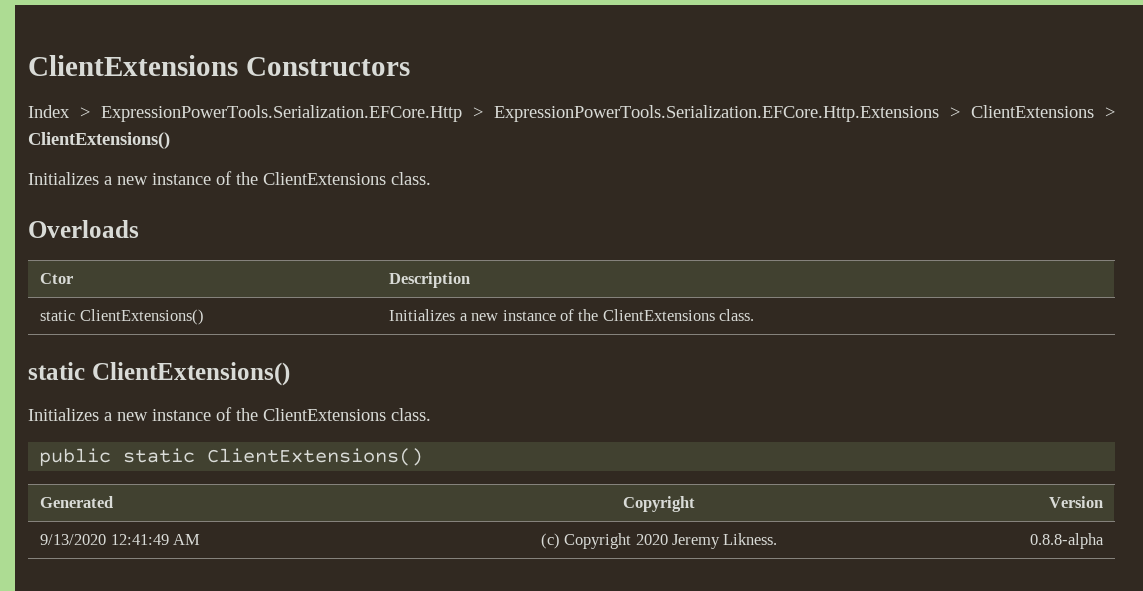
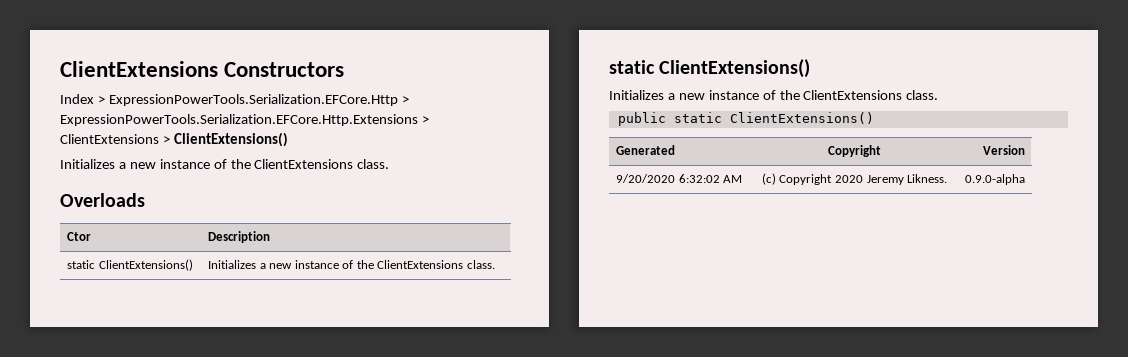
[40,534,169,545] 9/13/2020 12:41:49 -> [616,174,720,183] 9/20/2020 6:32:02
[1029,533,1104,549] 0.8.8-alpha -> [964,174,1025,185] 0.9.0-alpha

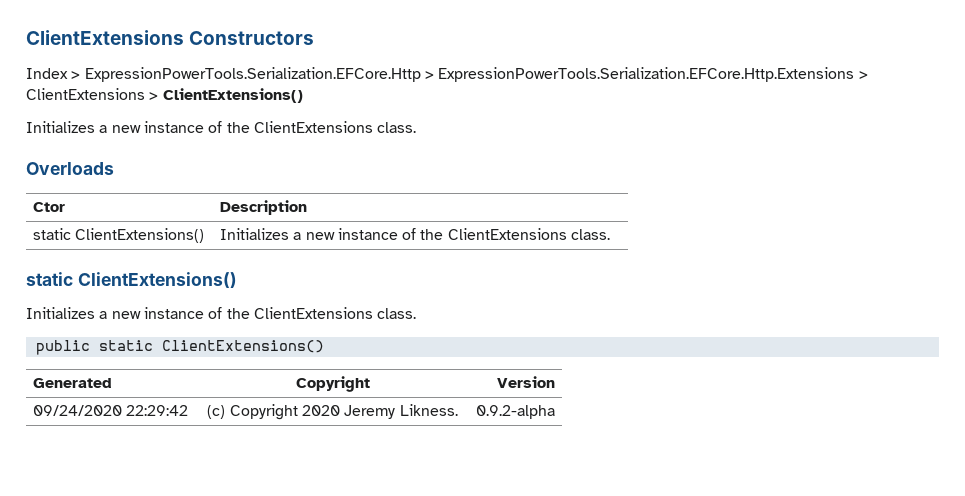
[616,174,743,183] 9/20/2020 6:32:02 AM -> [32,405,189,416] 09/24/2020 22:29:42
[964,174,1025,185] 0.9.0-alpha -> [476,405,556,419] 0.9.2-alpha

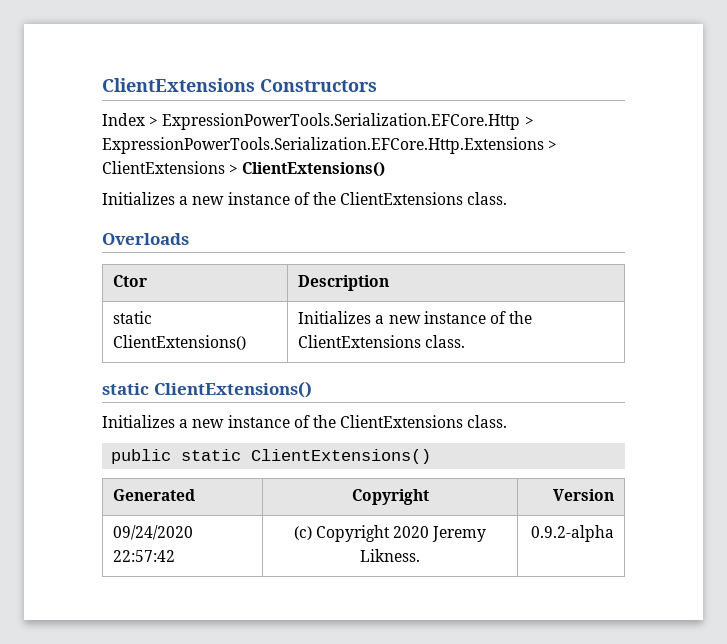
[126,405,189,416] 22:29:42 -> [113,550,176,562] 22:57:42

